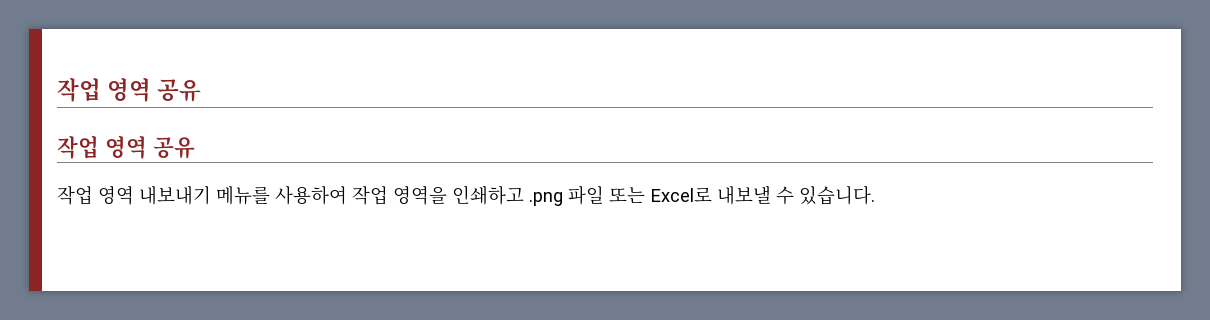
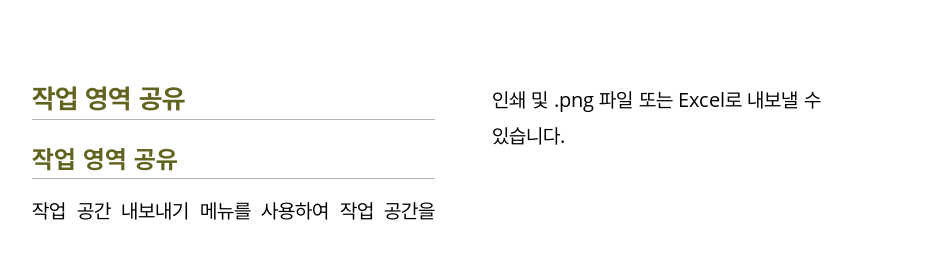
[98,186,134,205] 영역 -> [76,202,111,220] 공간
[393,185,524,205] 영역을 인쇄하고 -> [384,202,435,220] [492,91,549,109] 공간을 인쇄 및

